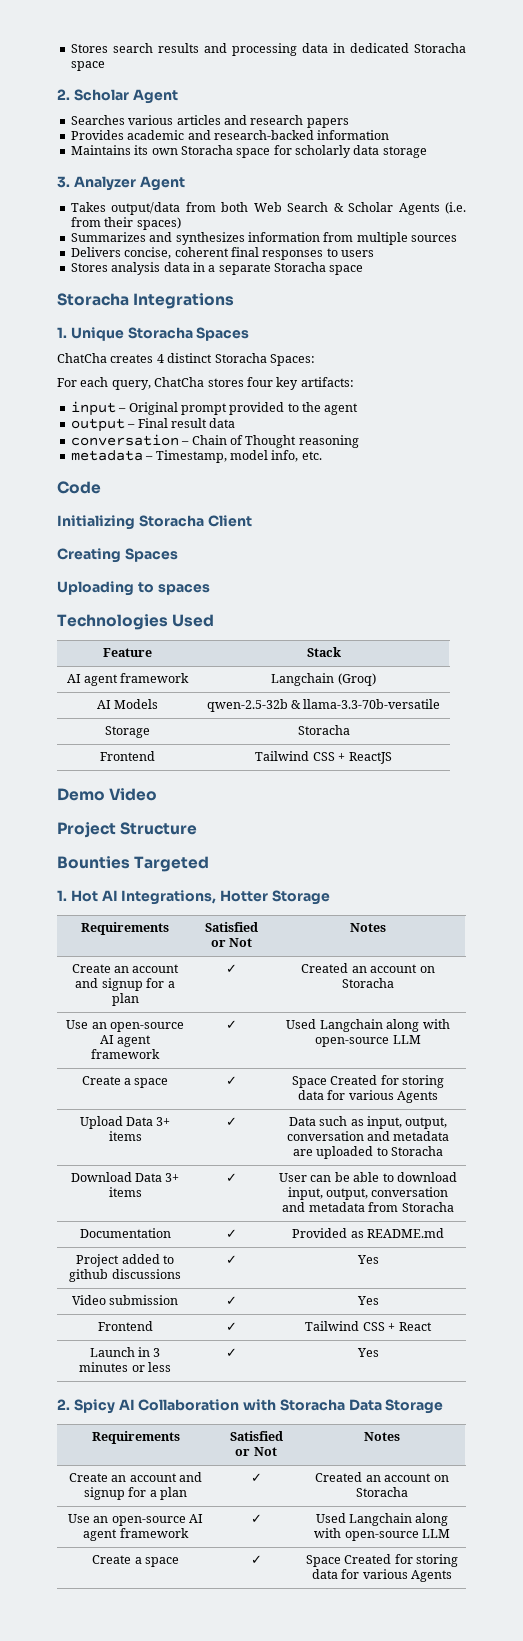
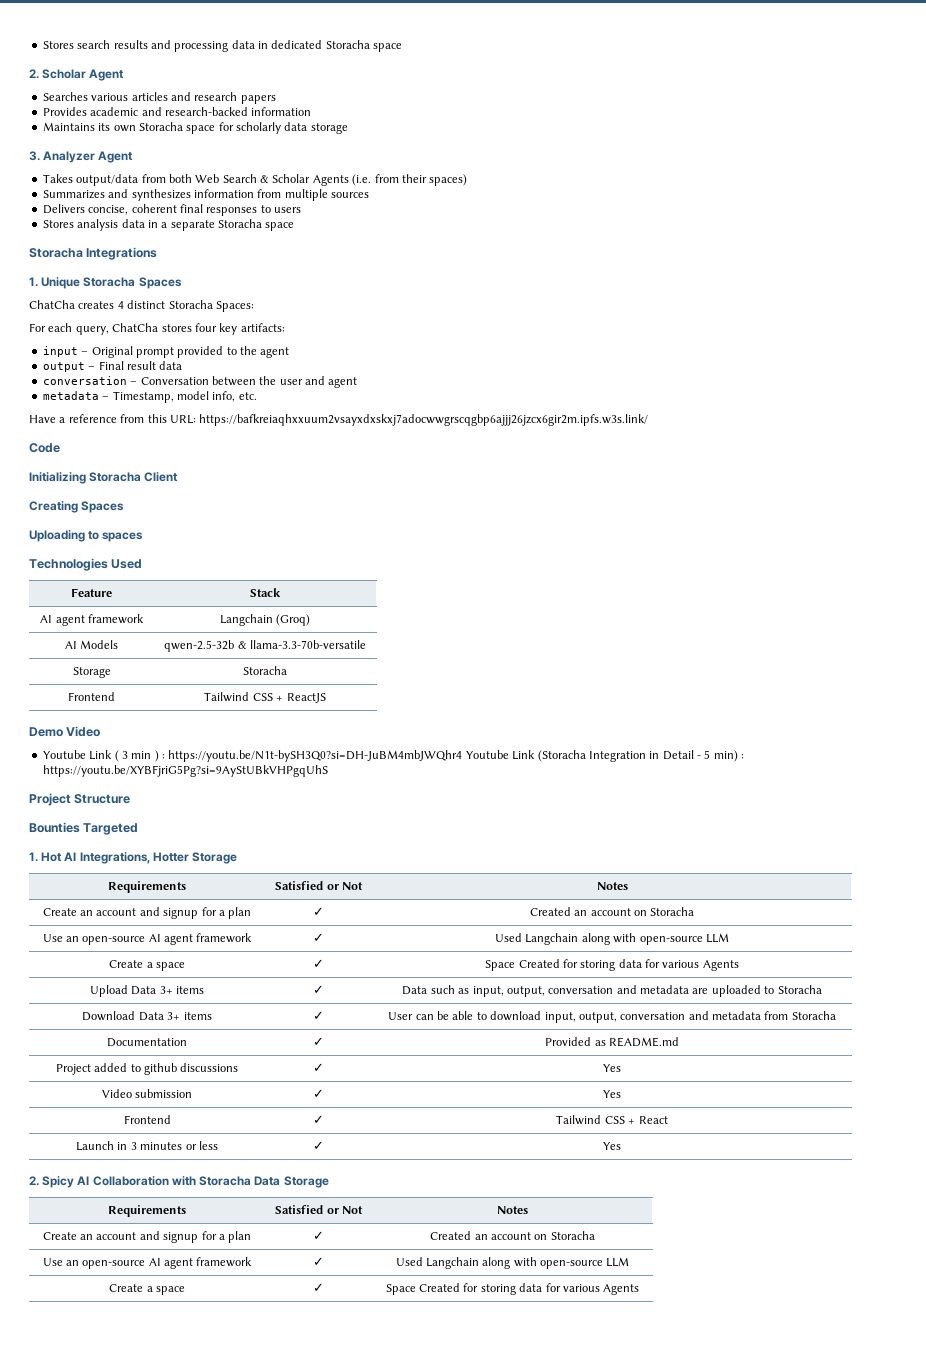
[191,435,359,448] Chain of Thought reasoning -> [140,376,358,388] Conversation between the user and agent
(322, 455) none -> [29,414,649,426] // Have a reference from this URL: https://bafkreiaqhxxuum2vsayxdxskxj7adocwwgrscqgbp6ajjj26jzcx6gir2m.ipfs.w3s.link/
(158, 794) none -> [42,750,745,762] [42,765,328,777] // Youtube Link ( 3 min ) : https://youtu.be/N1t-bySH3Q0?si=DH-JuBM4mbJWQhr4 Youtube Link (Storacha Integration in Detail - 5 min) : https://youtu.be/XYBFjriG5Pg?si=9AyStUBkVHPgqUhS

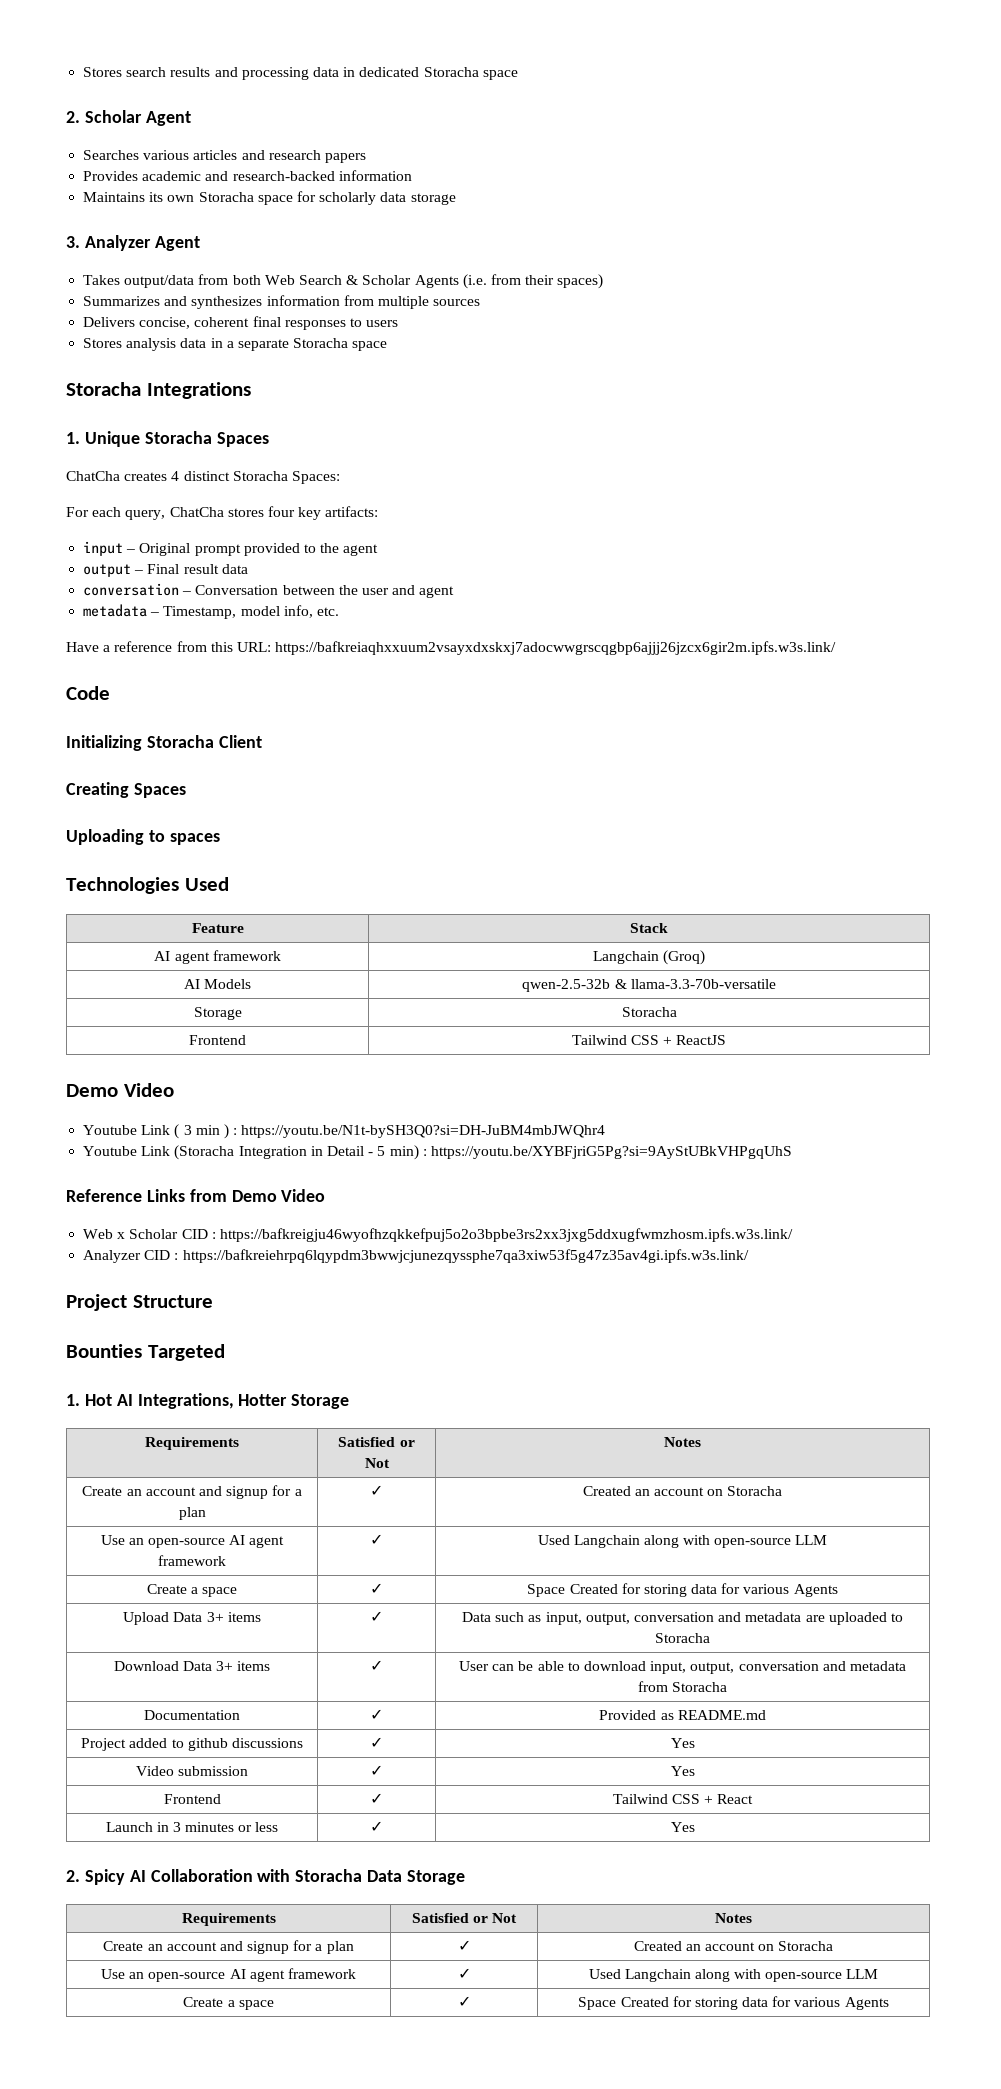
(463, 756) none -> (606, 1131) //
(328, 771) none -> [66,1189,326,1202] [83,1228,793,1242] [83,1249,749,1263] // Reference Links from Demo Video // Web x Scholar CID : https://bafkreigju46wyofhzqkkefpuj5o2o3bpbe3rs2xx3jxg5ddxugfwmzhosm.ipfs.w3s.link/ // Analyzer CID : https://bafkreiehrpq6lqypdm3bwwjcjunezqyssphe7qa3xiw53f5g47z35av4gi.ipfs.w3s.link/

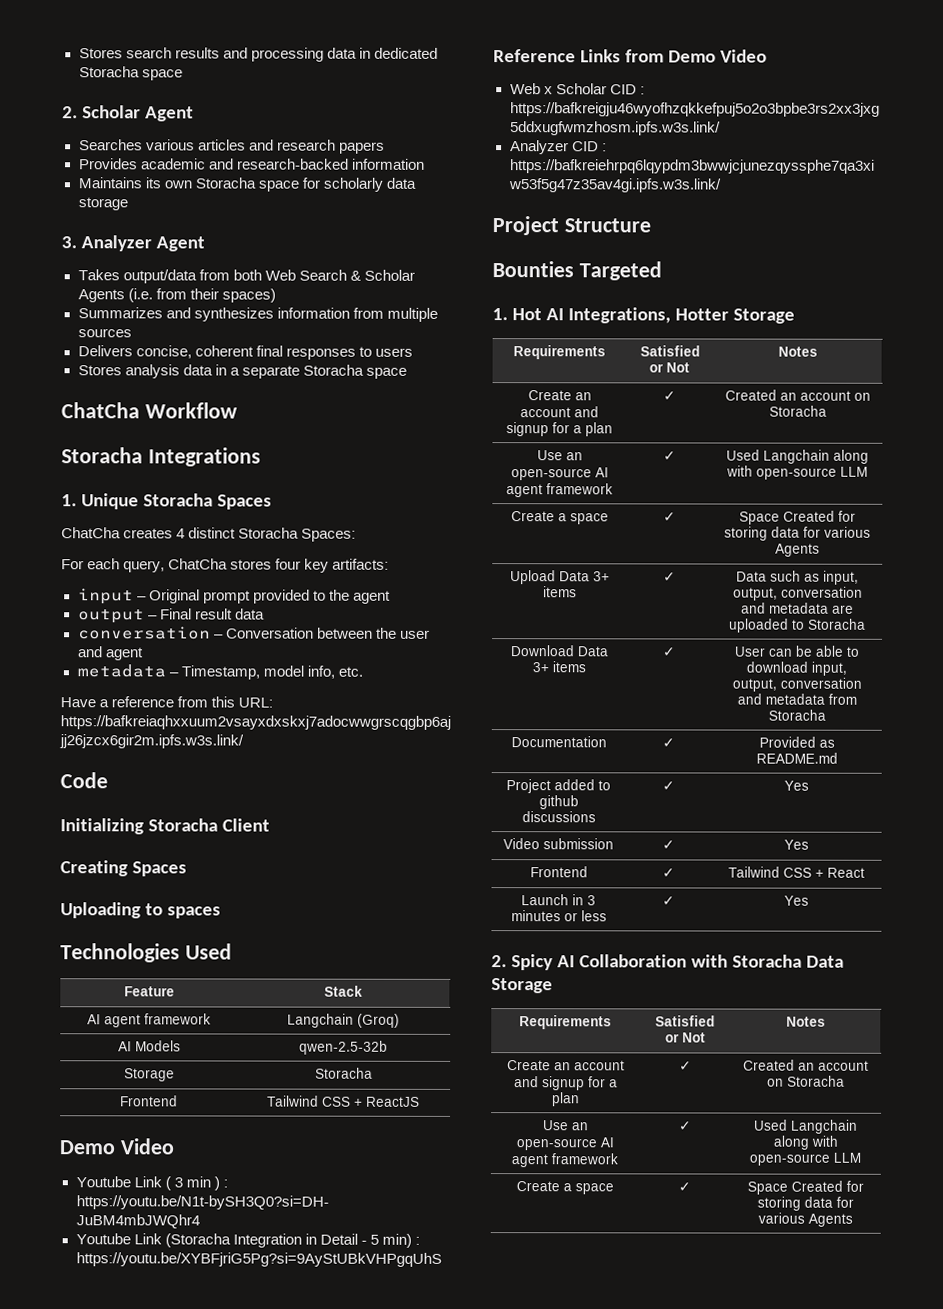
(388, 346) none -> [61,402,238,419] // ChatCha Workflow
[614,979,776,989] & llama-3.3-70b-versatile -> (388, 1047) none

